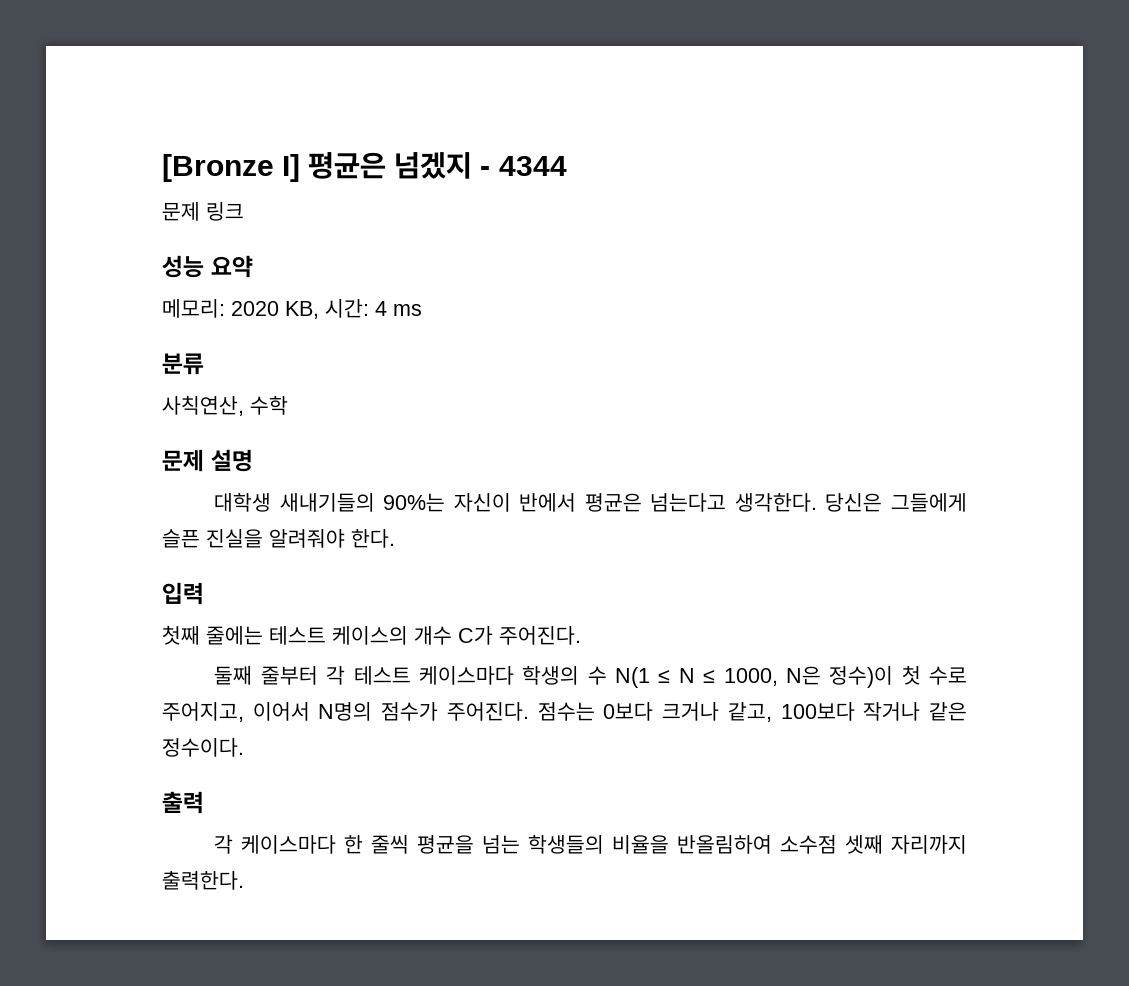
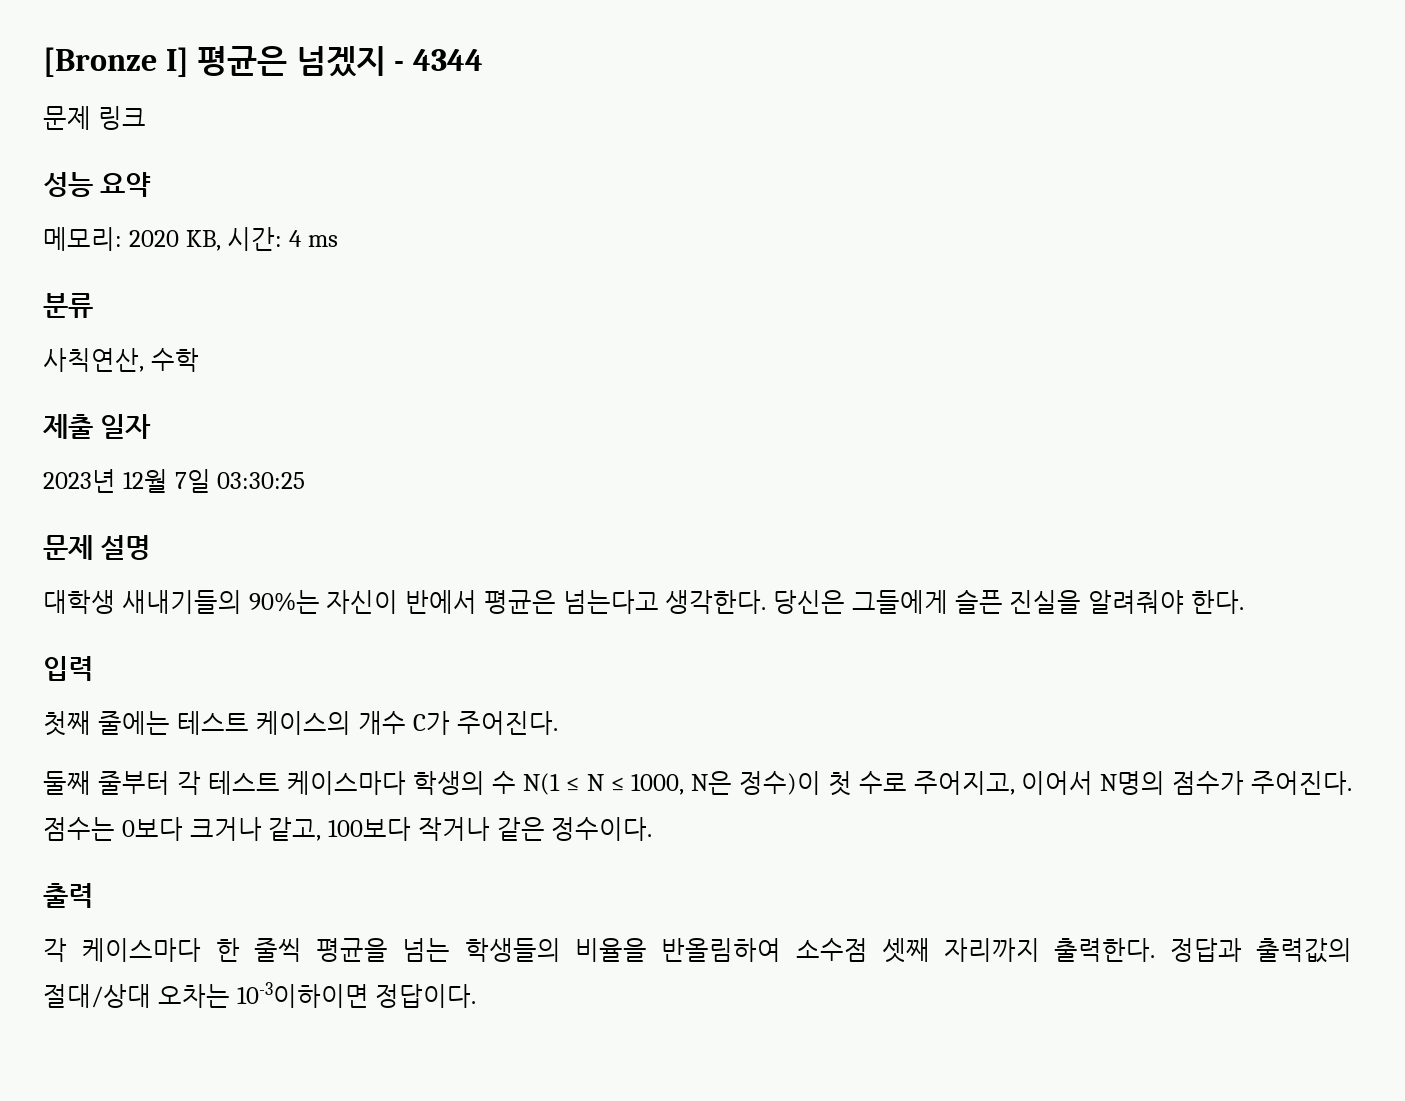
(288, 405) none -> [43,414,152,439] [43,469,306,493] // 제출 일자 // 2023년 12월 7일 03:30:25
(244, 880) none -> [1169,938,1352,963] [43,982,477,1008] 정답과 출력값의 절대/상대 오차는 10-3이하이면 정답이다.

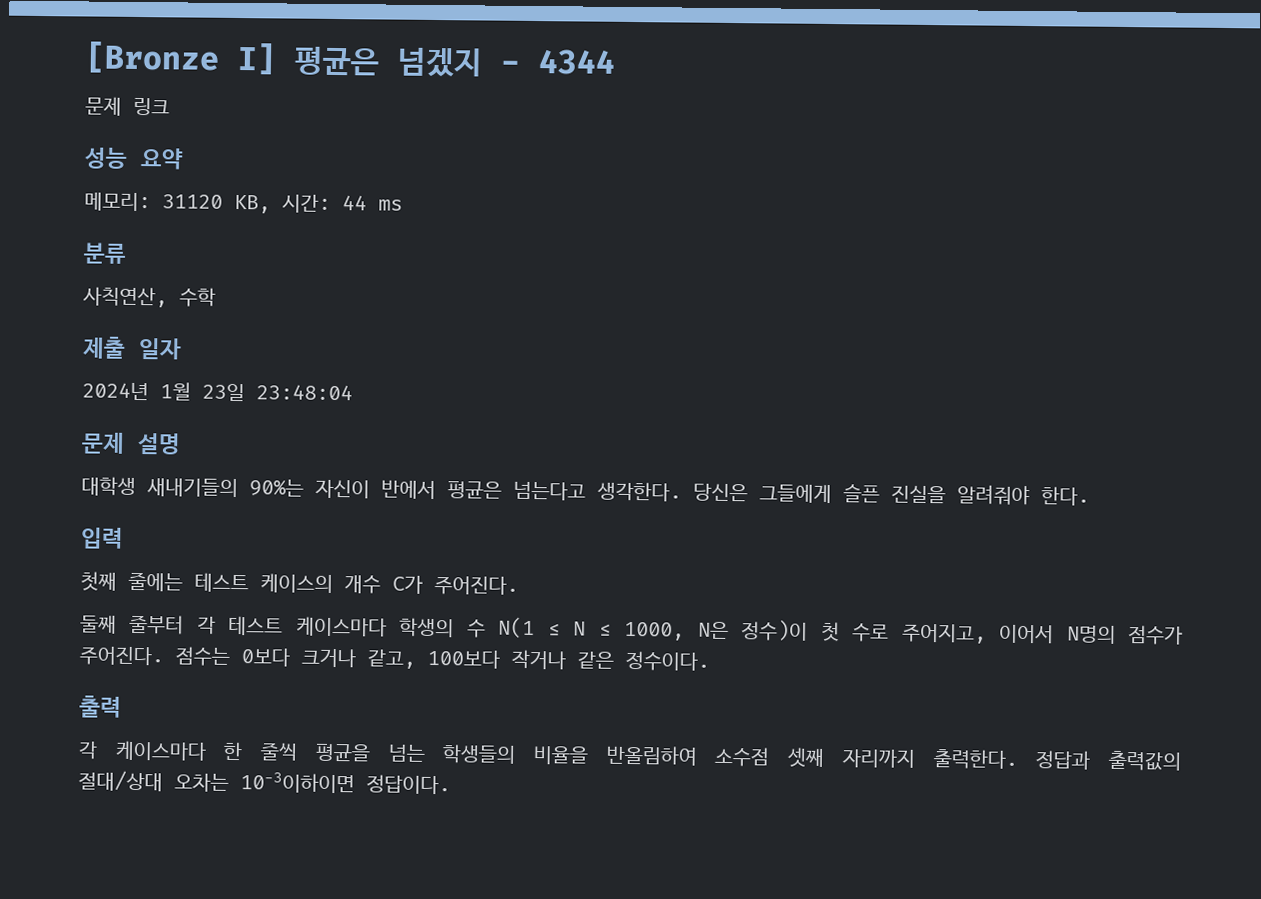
[128,230,179,247] 2020 -> [162,194,223,209] 31120
[289,230,301,247] 4 -> [342,195,367,211] 44
[43,469,306,493] 2023년 12월 7일 03:30:25 -> [82,382,353,402] 2024년 1월 23일 23:48:04

